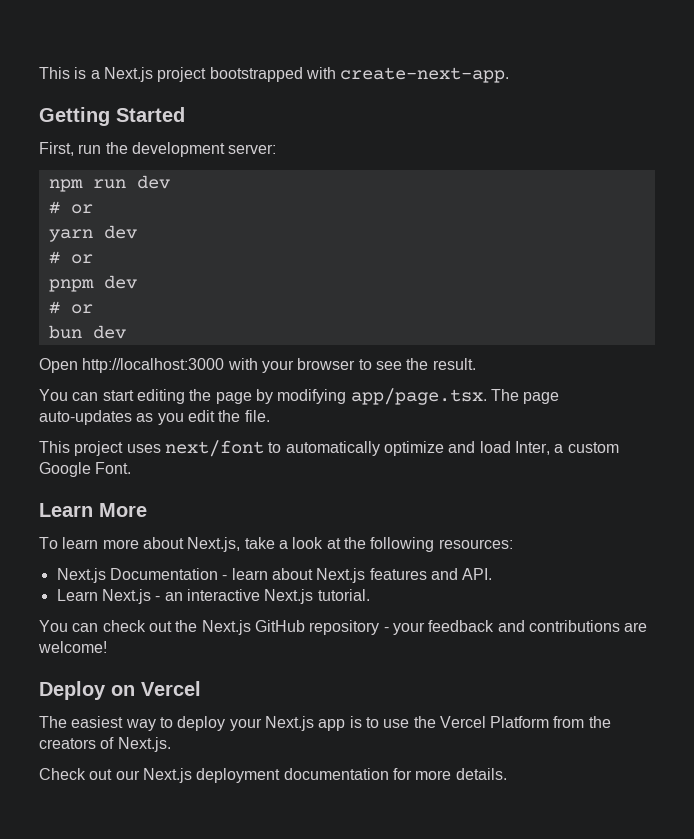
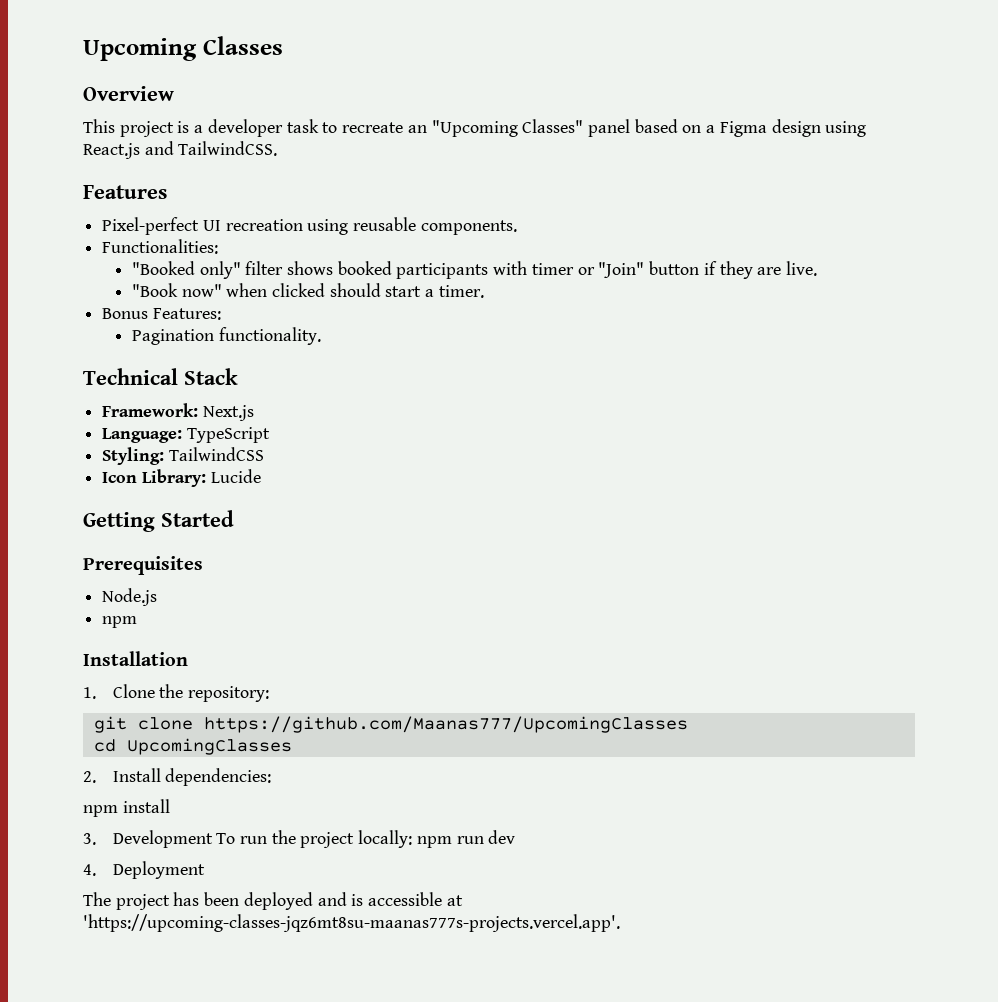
[39,67,510,83] [39,107,185,126] [39,142,277,157] [48,175,170,192] [48,201,93,214] [48,225,137,242] [48,251,93,264] [48,275,137,292] [48,301,93,314] [48,325,126,339] [39,358,476,373] [39,388,560,405] [39,410,270,425] [39,440,619,457] [39,462,132,477] [39,503,147,517] [39,537,513,552] [56,568,493,583] [56,589,370,604] [39,620,648,635] [38,641,107,653] [39,681,201,700] [39,716,611,731] [39,737,171,752] [39,768,507,783] This is a Next.js project bootstrapped with create-next-app. // Getting Started // First, run the development server: // npm run dev // # or // yarn dev // # or // pnpm dev // # or // bun dev // Open http://localhost:3000 with your browser to see the result. // You can start editing the page by modifying app/page.tsx. The page auto-updates as you edit the file. // This project uses next/font to automatically optimize and load Inter, a custom Google Font. // Learn More // To learn more about Next.js, take a look at the following resources: // Next.js Documentation - learn about Next.js features and API. // Learn Next.js - an interactive Next.js tutorial. // You can check out the Next.js GitHub repository - your feedback and contributions are welcome! // Deploy on Vercel // The easiest way to deploy your Next.js app is to use the Vercel Platform from the creators of Next.js. // Check out our Next.js deployment documentation for more details. -> [83,36,283,61] [83,86,174,101] [83,119,867,137] [83,141,278,159] [83,185,167,199] [102,217,517,235] [102,239,219,254] [131,261,817,279] [131,283,484,298] [102,308,221,320] [131,327,321,345] [83,368,238,385] [102,403,254,421] [102,427,270,443] [102,447,264,465] [102,469,261,487] [83,510,234,532] [83,556,203,575] [102,588,158,606] [102,616,138,628] [83,651,188,666] [83,684,270,702] [93,716,688,733] [93,738,292,755] [83,768,272,786] [83,799,170,817] [83,830,516,848] [83,861,205,879] [83,892,463,910] [83,914,620,932] Upcoming Classes // Overview // This project is a developer task to recreate an "Upcoming Classes" panel based on a Figma design using React.js and TailwindCSS. // Features // Pixel-perfect UI recreation using reusable components. // Functionalities: // "Booked only" filter shows booked participants with timer or "Join" button if they are live. // "Book now" when clicked should start a timer. // Bonus Features: // Pagination functionality. // Technical Stack // Framework: Next.js // Language: TypeScript // Styling: TailwindCSS // Icon Library: Lucide // Getting Started // Prerequisites // Node.js // npm // Installation // 1. Clone the repository: // git clone https://github.com/Maanas777/UpcomingClasses // cd UpcomingClasses // 2. Install dependencies: // npm install // 3. Development To run the project locally: npm run dev // 4. Deployment // The project has been deployed and is accessible at 'https://upcoming-classes-jqz6mt8su-maanas777s-projects.vercel.app'.

